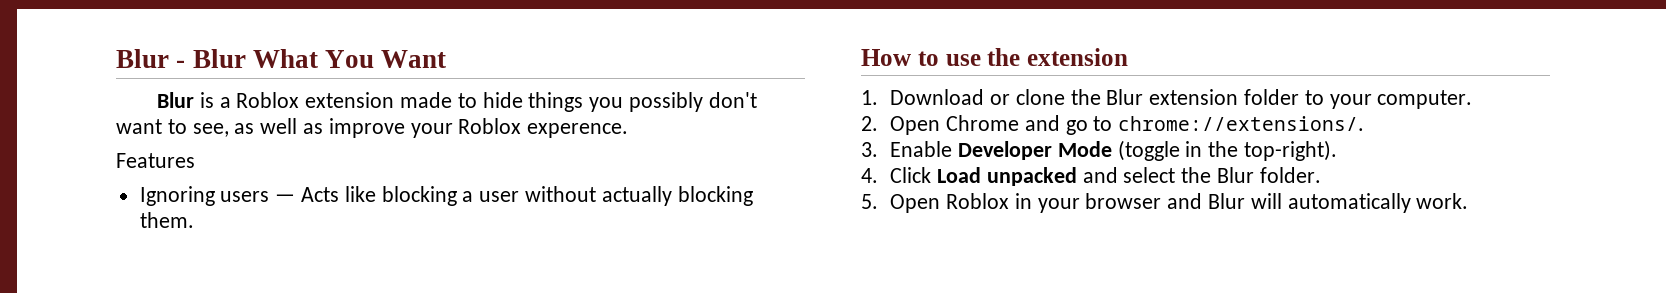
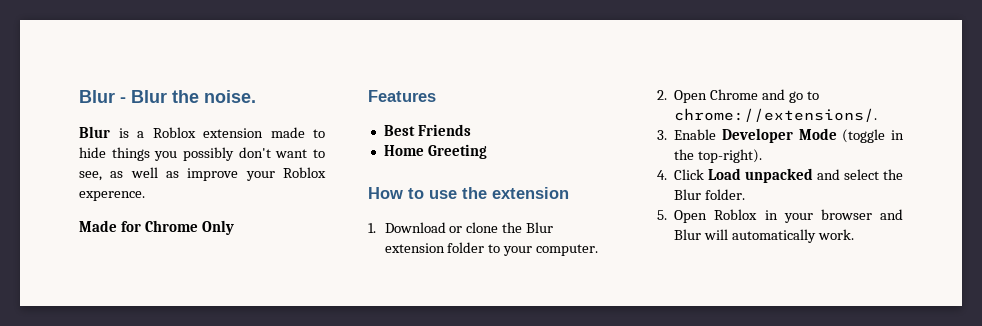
[252,49,447,68] What You Want -> [172,90,256,103] the noise.
[116,153,195,168] [139,186,753,206] [139,212,194,228] Features // Ignoring users — Acts like blocking a user without actually blocking them. -> [79,220,234,235] [368,90,436,102] [383,124,471,136] [383,144,487,159] Made for Chrome Only // Features // Best Friends // Home Greeting

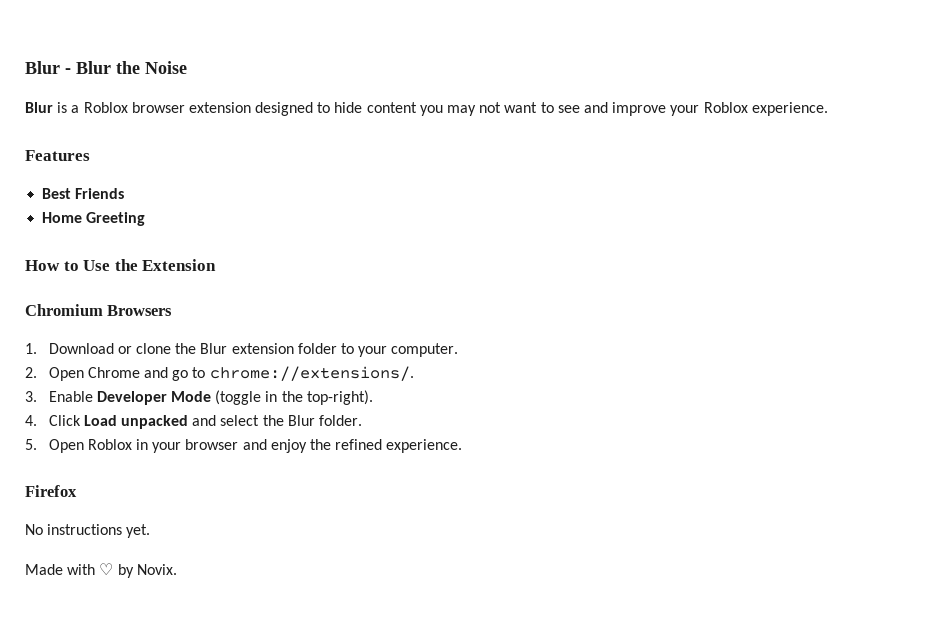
[204,90,256,103] noise. -> [145,61,187,74] Noise
[203,127,325,138] [79,147,325,161] [79,167,326,181] [79,191,145,201] [79,220,234,235] extension made to hide things you possibly don't want to see, as well as improve your Roblox experence. // Made for Chrome Only -> [131,102,828,116] browser extension designed to hide content you may not want to see and improve your Roblox experience.
[429,187,569,199] use the extension -> [83,259,217,271] [25,304,173,316] Use the Extension // Chromium Browsers
[674,229,854,243] Blur will automatically work. -> [270,439,463,453] [25,485,77,497] [25,524,151,538] [25,563,177,578] enjoy the refined experience. // Firefox // No instructions yet. // Made with ♡ by Novix.

